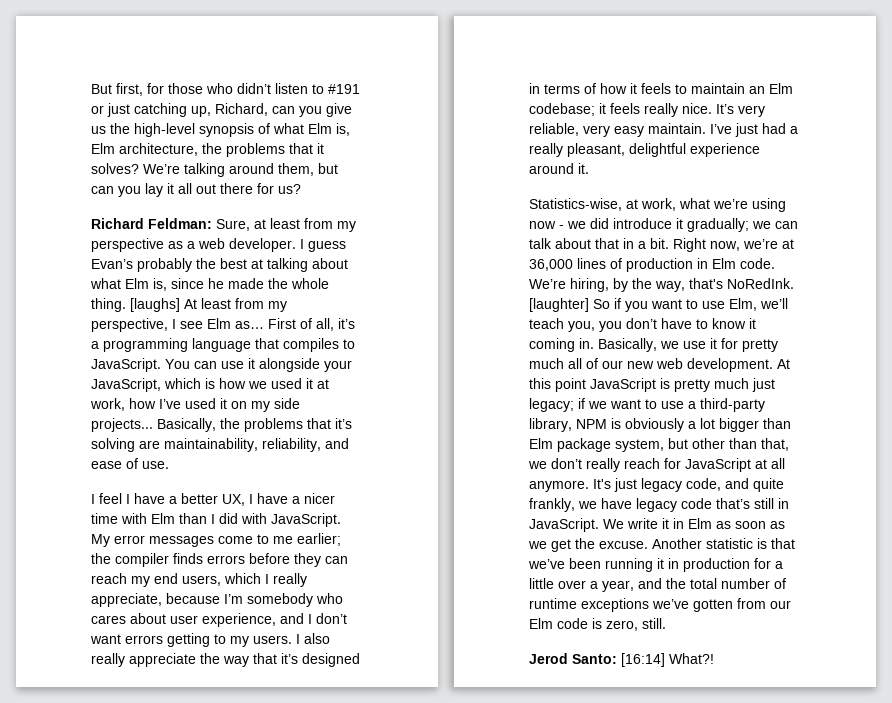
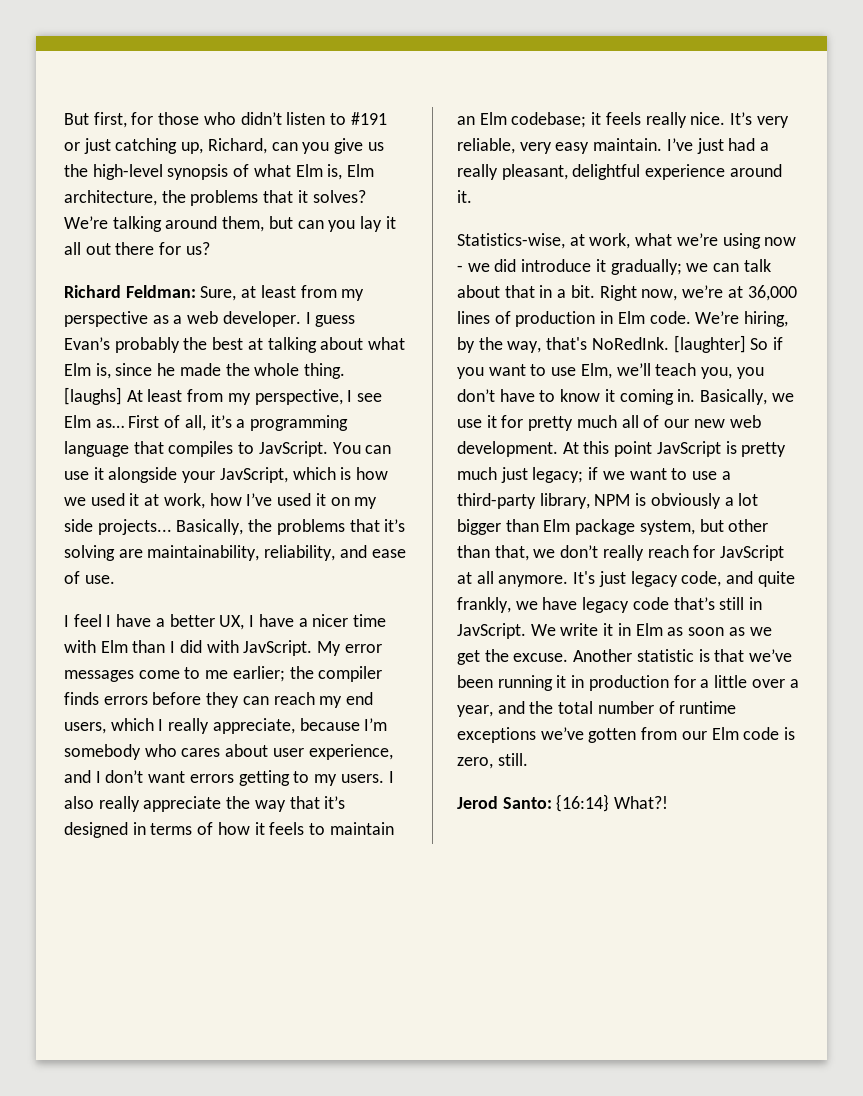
[91,358,161,372] JavaScript. -> [258,441,328,457] JavScript.
[91,378,161,392] JavaScript, -> [219,467,288,483] JavScript,
[271,513,341,527] JavaScript. -> [243,640,313,656] JavScript.
[590,378,656,392] JavaScript -> [656,441,721,457] JavScript
[685,458,751,472] JavaScript -> [720,545,785,561] JavScript
[529,518,599,532] JavaScript. -> [457,623,526,639] JavScript.
[621,653,665,667] [16:14] -> [556,794,610,812] {16:14}

